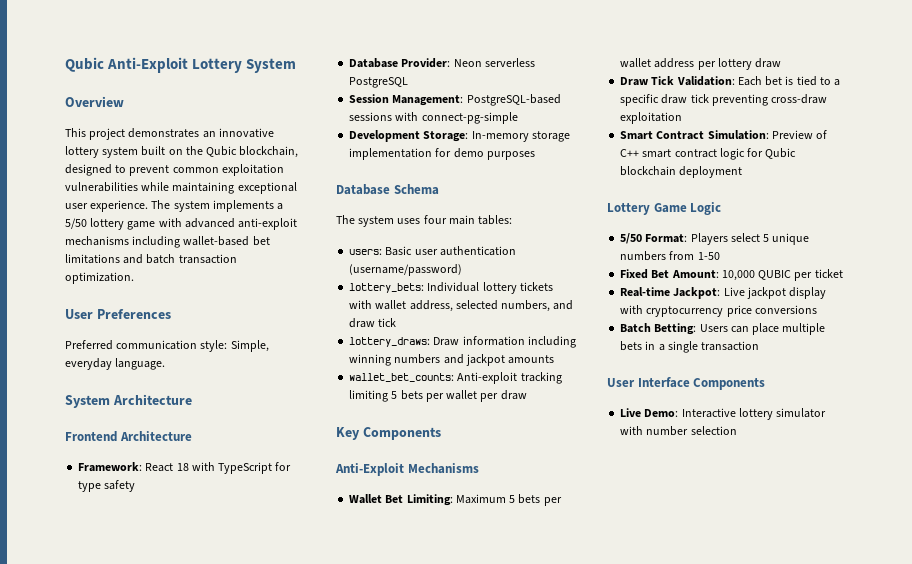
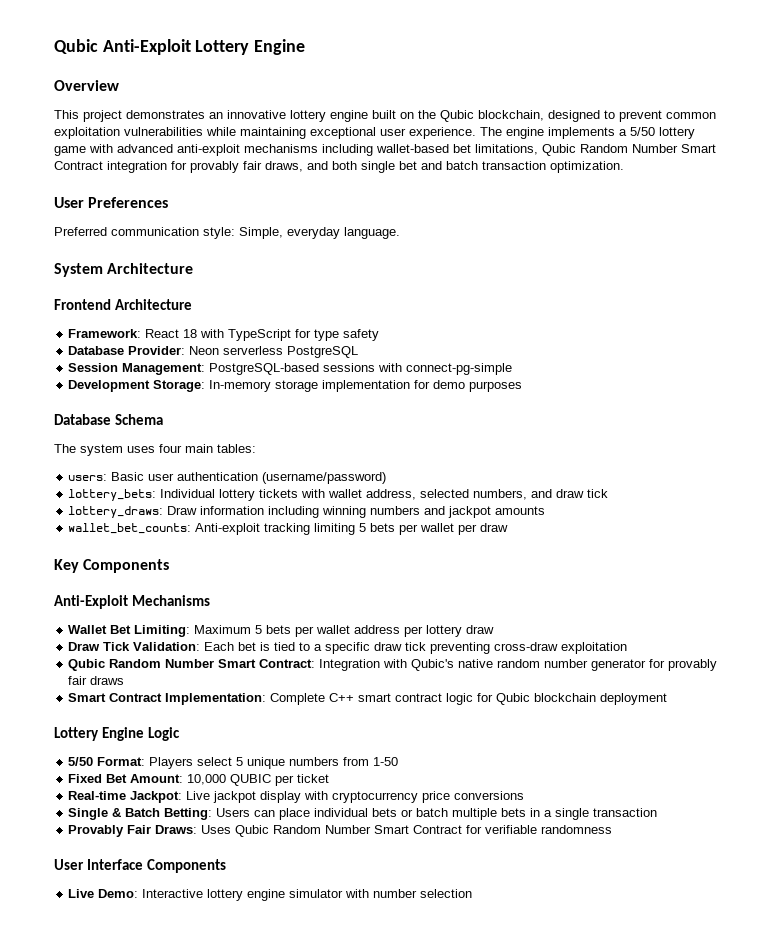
[246,58,297,73] System -> [254,39,306,55] Engine
[102,147,139,158] system -> [330,110,368,122] engine
[173,201,210,212] system -> [506,127,544,139] engine
[65,254,120,264] limitations -> [475,144,716,156] [54,161,417,173] limitations, Qubic Random Number Smart Contract integration for provably fair draws, and both single bet
[620,130,828,140] // Smart Contract Simulation: Preview of -> [68,659,718,671] [68,676,125,685] [68,693,326,705] // Qubic Random Number Smart Contract: Integration with Qubic's native random number generator for provably fair draws // Smart Contract Implementation: Complete
[653,203,687,213] Game -> [102,727,145,741] Engine
(817, 309) none -> [68,808,122,820] Single &
(780, 329) none -> [314,808,449,817] individual bets or batch
(760, 346) none -> [68,825,613,837] // Provably Fair Draws: Uses Qubic Random Number Smart Contract for verifiable randomness
(773, 414) none -> [247,889,286,901] engine

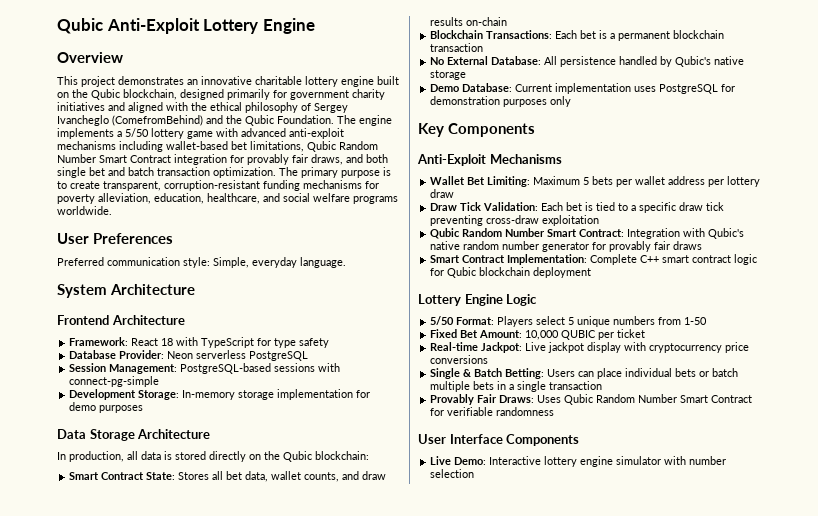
(286, 114) none -> [255,76,302,85] charitable
[604,110,716,122] [54,127,476,139] to prevent common exploitation vulnerabilities while maintaining exceptional user experience. -> [227,89,385,100] [57,102,348,113] [57,115,334,126] primarily for government charity initiatives and aligned with the ethical philosophy of Sergey Ivancheglo (ComefromBehind) and the Qubic Foundation.
(624, 167) none -> [279,167,391,178] [57,180,379,191] [57,193,398,204] [57,206,112,215] The primary purpose is to create transparent, corruption-resistant funding mechanisms for poverty alleviation, education, healthcare, and social welfare programs worldwide.
[54,414,164,425] [54,444,256,456] [68,472,387,484] [68,489,609,501] [68,506,546,518] [68,523,509,535] Database Schema // The system uses four main tables: // users: Basic user authentication (username/password) // lottery_bets: Individual lottery tickets with wallet address, selected numbers, and draw tick // lottery_draws: Draw information including winning numbers and jackpot amounts // wallet_bet_counts: Anti-exploit tracking limiting 5 bets per wallet per draw -> [57,429,211,441] [57,451,369,462] [69,471,387,482] [430,17,508,26] [430,30,725,41] [430,43,484,52] [430,56,745,67] [430,70,467,80] [430,83,736,94] [430,96,572,107] Data Storage Architecture // In production, all data is stored directly on the Qubic blockchain: // Smart Contract State: Stores all bet data, wallet counts, and draw results on-chain // Blockchain Transactions: Each bet is a permanent blockchain transaction // No External Database: All persistence handled by Qubic's native storage // Demo Database: Current implementation uses PostgreSQL for demonstration purposes only

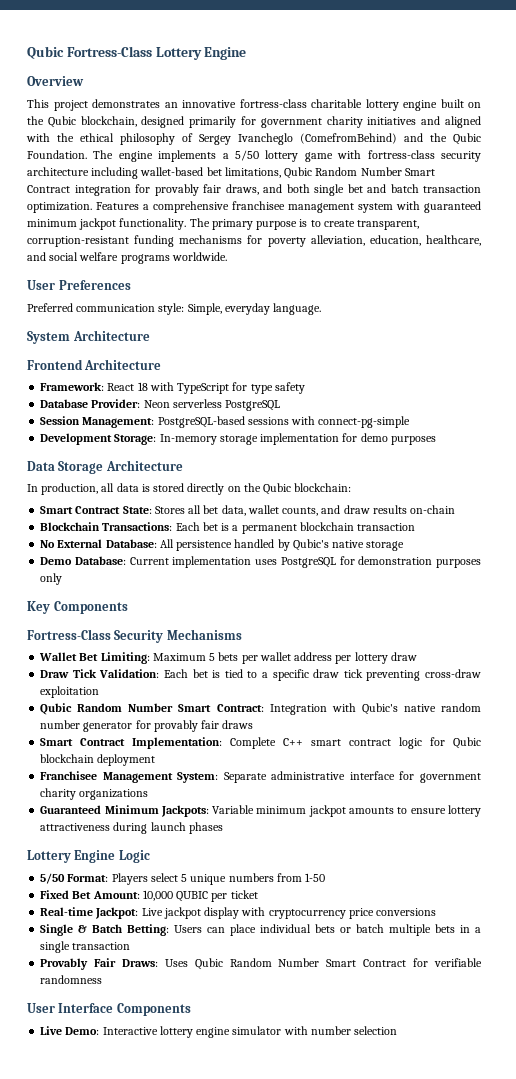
[57,18,200,34] Qubic Anti-Exploit -> [27,46,152,59] Qubic Fortress-Class
(252, 80) none -> [239,99,307,108] fortress-class
[241,128,344,139] [57,141,116,150] advanced anti-exploit mechanisms -> [367,150,481,162] [27,167,89,176] fortress-class security architecture
(276, 172) none -> [96,201,481,213] [27,218,187,230] Features a comprehensive franchisee management system with guaranteed minimum jackpot functionality.
[417,154,486,166] Anti-Exploit -> [27,629,164,643] Fortress-Class Security
(592, 272) none -> [40,771,481,783] [40,788,149,800] [40,805,482,817] [40,822,223,834] // Franchisee Management System: Separate administrative interface for government charity organizations // Guaranteed Minimum Jackpots: Variable minimum jackpot amounts to ensure lottery attractiveness during launch phases

